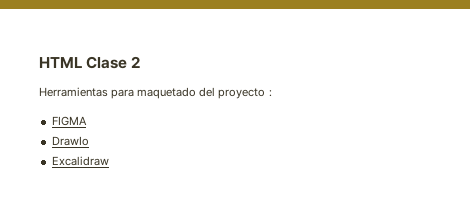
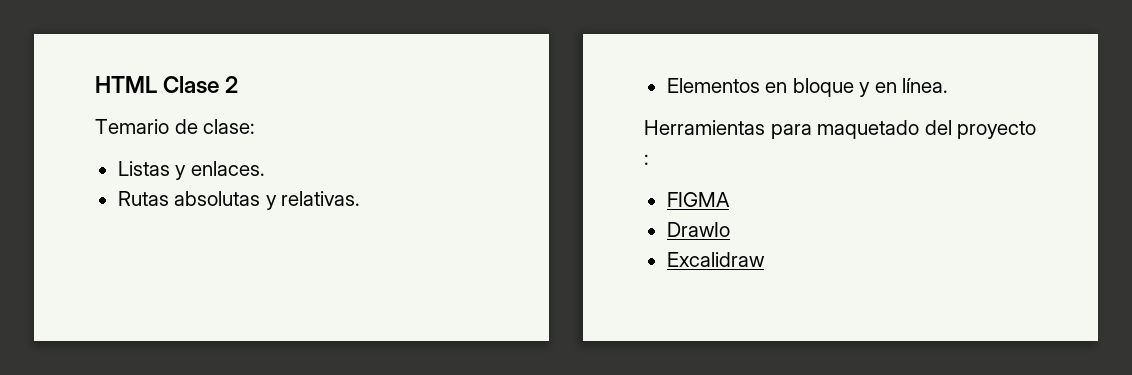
(141, 62) none -> [95,119,256,134] [117,161,265,180] [117,191,361,210] [666,78,949,97] // Temario de clase: // Listas y enlaces. // Rutas absolutas y relativas. // Elementos en bloque y en línea.

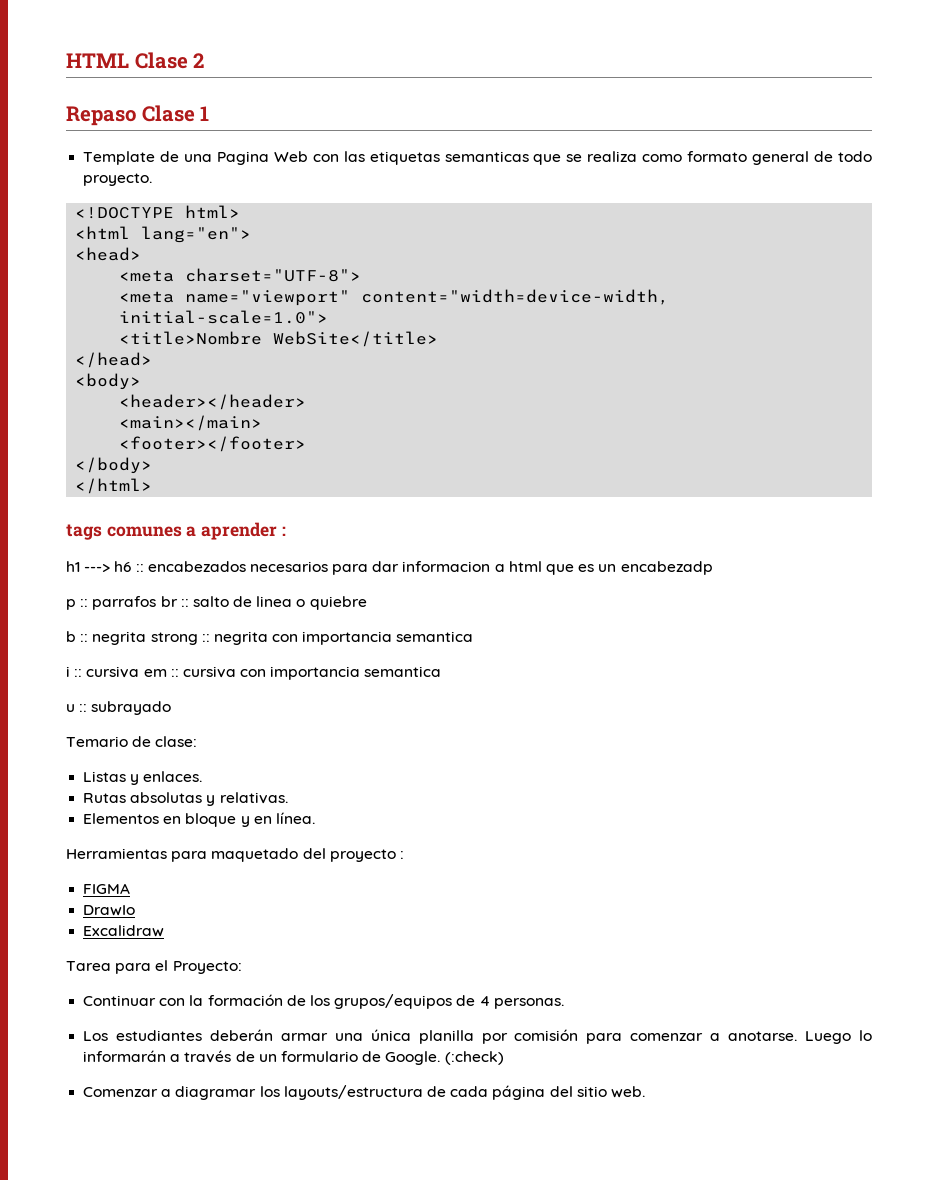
(239, 84) none -> [66,105,210,126] [83,151,873,165] [83,173,153,186] [75,205,241,219] [75,226,252,243] [75,247,142,261] [119,268,362,282] [119,289,670,306] [119,310,329,324] [119,331,439,347] [75,352,153,368] [75,373,142,390] [119,394,307,410] [119,415,263,431] [119,436,307,452] [75,457,153,474] [75,478,153,494] [66,522,286,540] [66,561,713,575] [66,596,367,610] [66,631,474,645] [66,666,442,680] [66,701,172,715] // Repaso Clase 1 // Template de una Pagina Web con las etiquetas semanticas que se realiza como formato general de todo proyecto. // <!DOCTYPE html> // <html lang="en"> // <head> // <meta charset="UTF-8"> // <meta name="viewport" content="width=device-width, initial-scale=1.0"> // <title>Nombre WebSite</title> // </head> // <body> // <header></header> // <main></main> // <footer></footer> // </body> // </html> // tags comunes a aprender : // h1 ---> h6 :: encabezados necesarios para dar informacion a html que es un encabezadp // p :: parrafos br :: salto de linea o quiebre // b :: negrita strong :: negrita con importancia semantica // i :: cursiva em :: cursiva con importancia semantica // u :: subrayado
(765, 259) none -> [66,960,242,974] [83,994,564,1009] [83,1029,872,1044] [83,1050,504,1065] [83,1085,645,1100] // Tarea para el Proyecto: // Continuar con la formación de los grupos/equipos de 4 personas. // Los estudiantes deberán armar una única planilla por comisión para comenzar a anotarse. Luego lo informarán a través de un formulario de Google. (:check) // Comenzar a diagramar los layouts/estructura de cada página del sitio web.

